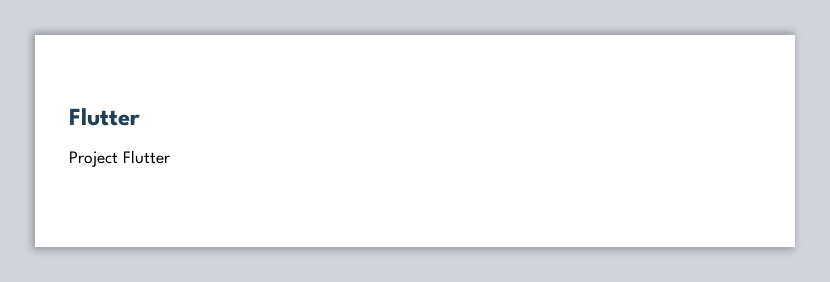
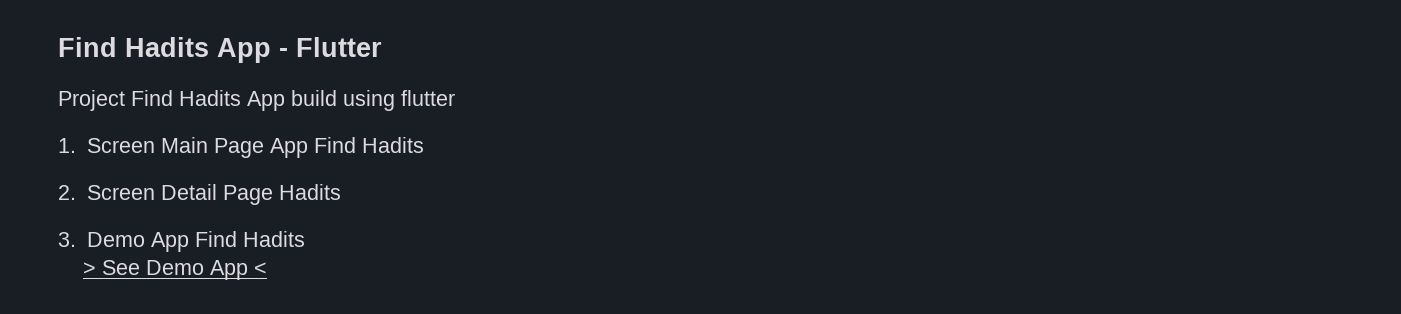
[69,108,140,126] [69,150,170,167] Flutter // Project Flutter -> [58,37,382,63] [58,90,455,111] [58,137,424,158] [58,184,341,205] [58,231,305,252] [83,260,268,280] Find Hadits App - Flutter // Project Find Hadits App build using flutter // 1. Screen Main Page App Find Hadits // 2. Screen Detail Page Hadits // 3. Demo App Find Hadits // > See Demo App <

